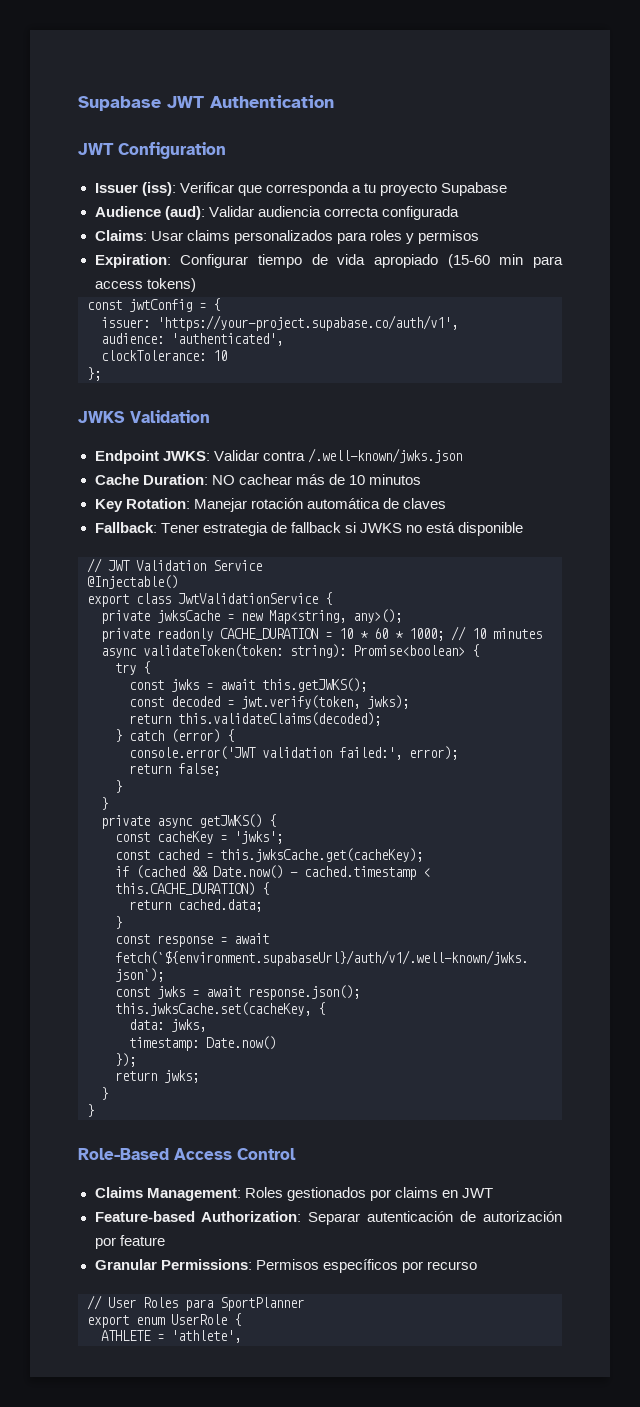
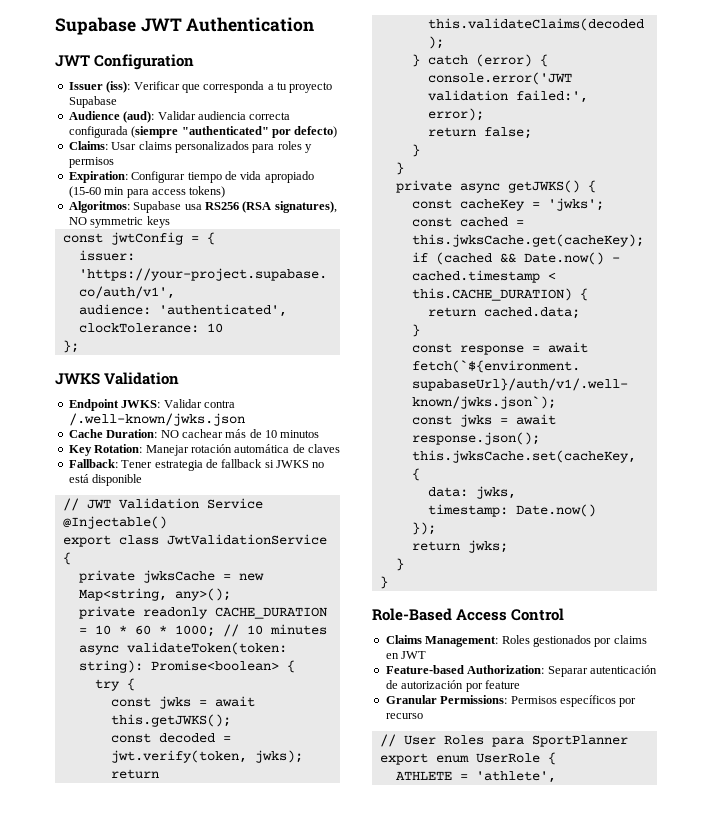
(459, 213) none -> [131,126,338,138] (siempre "authenticated" por defecto)
(196, 285) none -> [68,201,337,213] [68,216,170,228] // Algoritmos: Supabase usa RS256 (RSA signatures), NO symmetric keys

